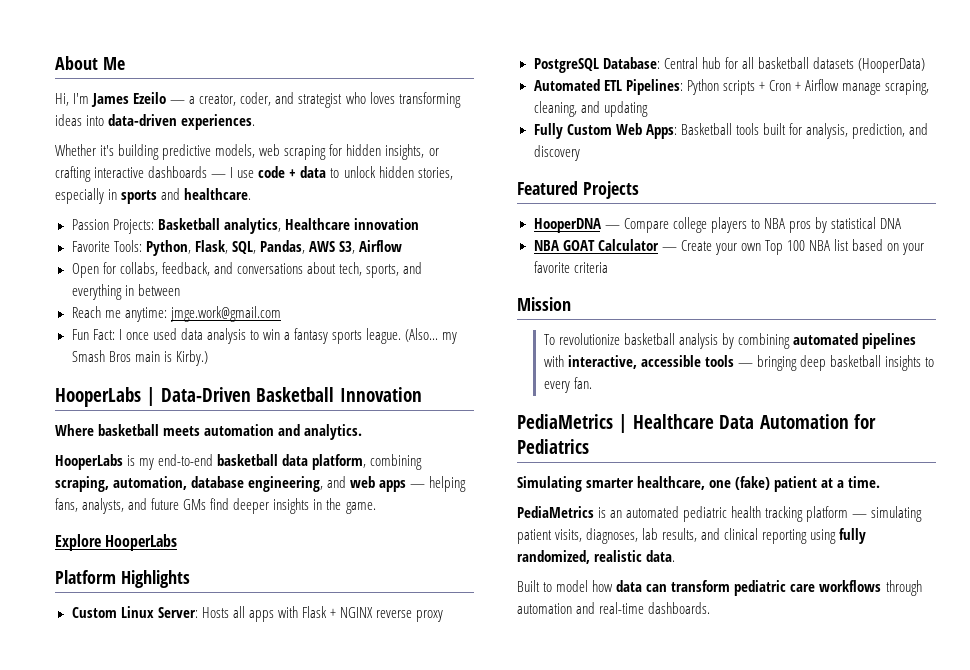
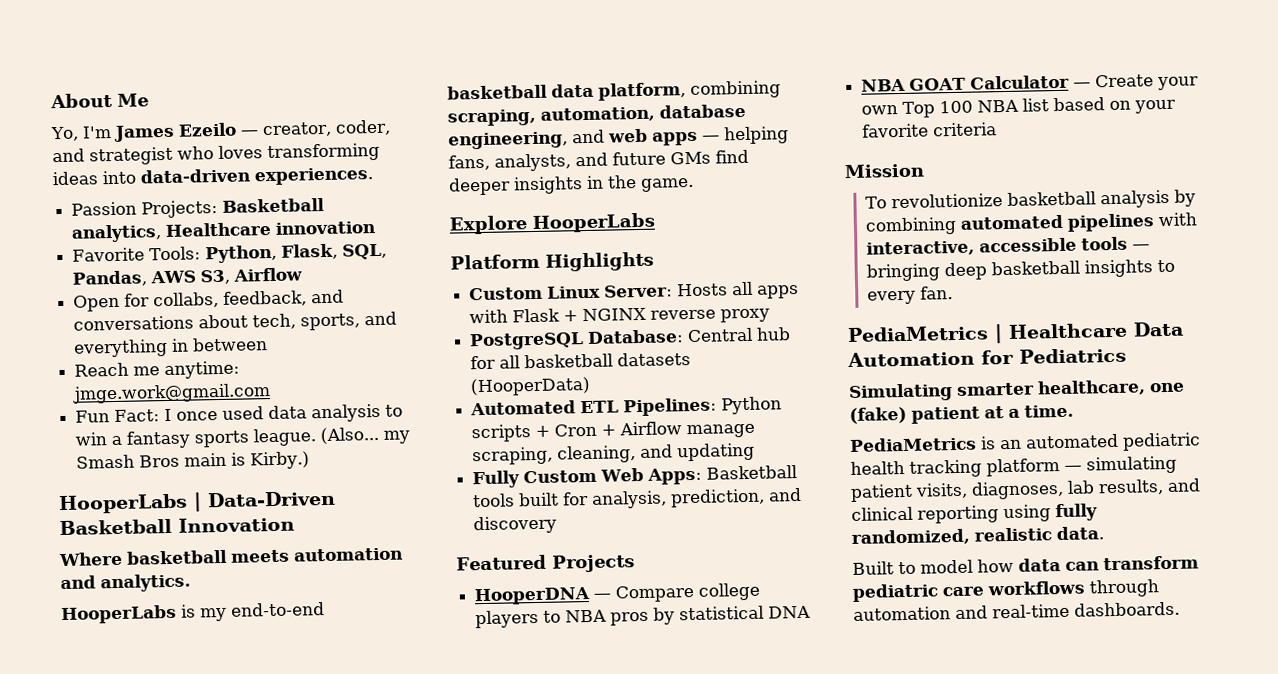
[55,93,69,106] Hi, -> [50,126,79,142] Yo,
[189,96,196,104] a -> (259, 133) none
[55,144,439,160] [55,166,453,182] [55,188,252,204] // Whether it's building predictive models, web scraping for hidden insights, or crafting interactive dashboards — I use code + data to unlock hidden stories, especially in sports and healthcare. -> (374, 176) none

